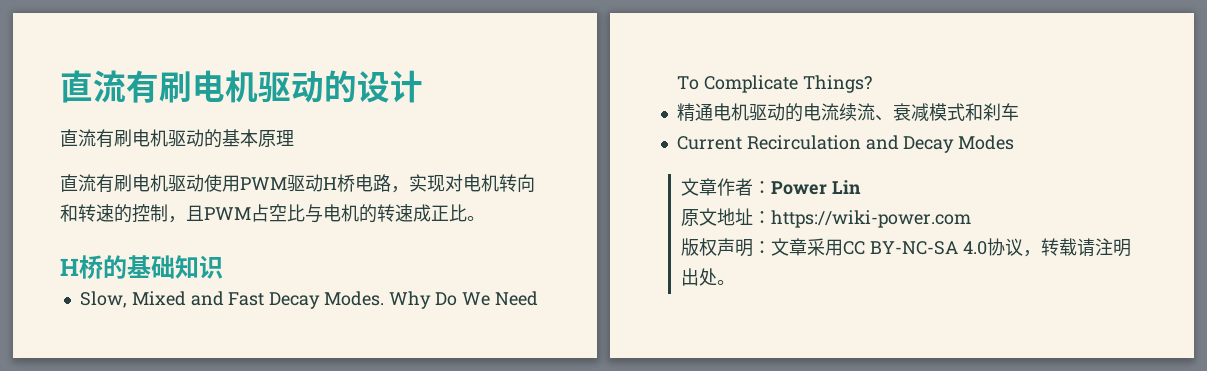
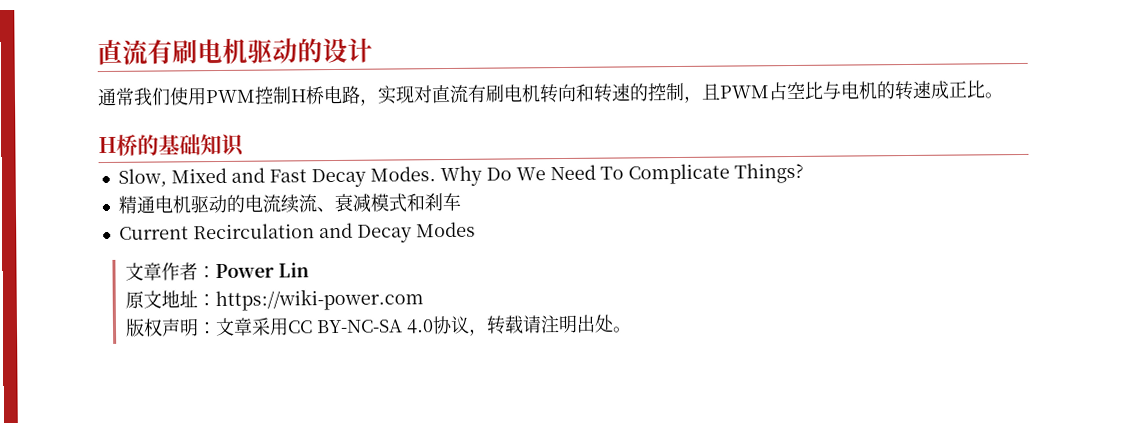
[60,129,294,148] [60,174,204,193] 直流有刷电机驱动的基本原理 // 直流有刷电机驱动 -> [97,87,171,107] 通常我们
[287,174,323,192] 驱动 -> [254,86,292,105] 控制
(463, 183) none -> [431,84,505,104] 直流有刷

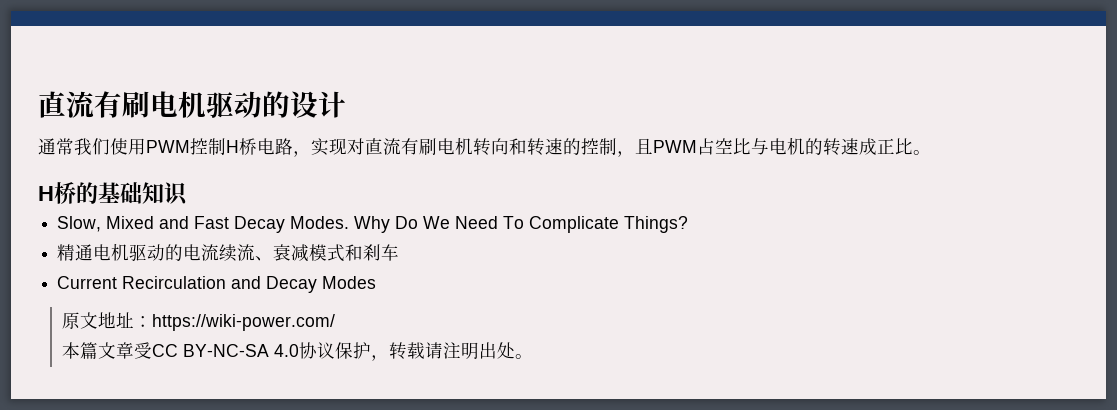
[124,262,309,281] [124,288,424,312] [124,317,289,337] 文章作者：Power Lin // 原文地址：https://wiki-power.com // 版权声明：文章采用 -> [62,312,336,331] [62,342,153,359] 原文地址：https://wiki-power.com/ // 本篇文章受
(470, 324) none -> [335,342,372,359] 保护

